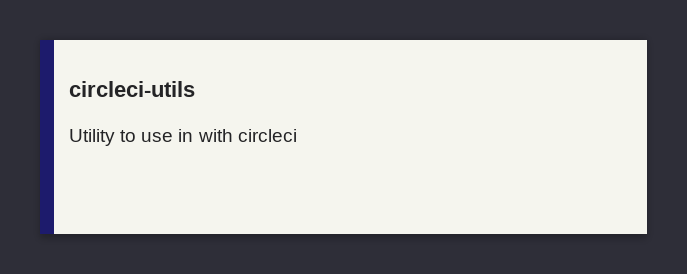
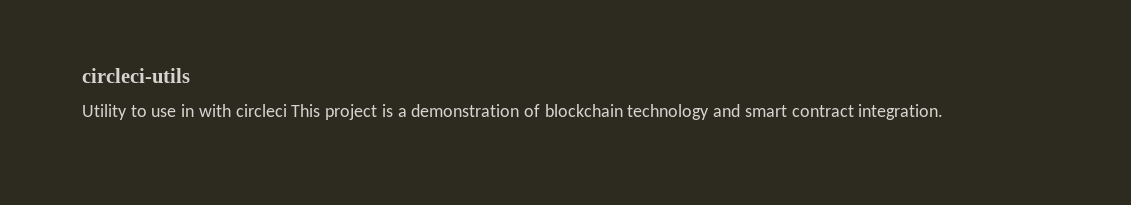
(297, 135) none -> [291,104,944,120] This project is a demonstration of blockchain technology and smart contract integration.

